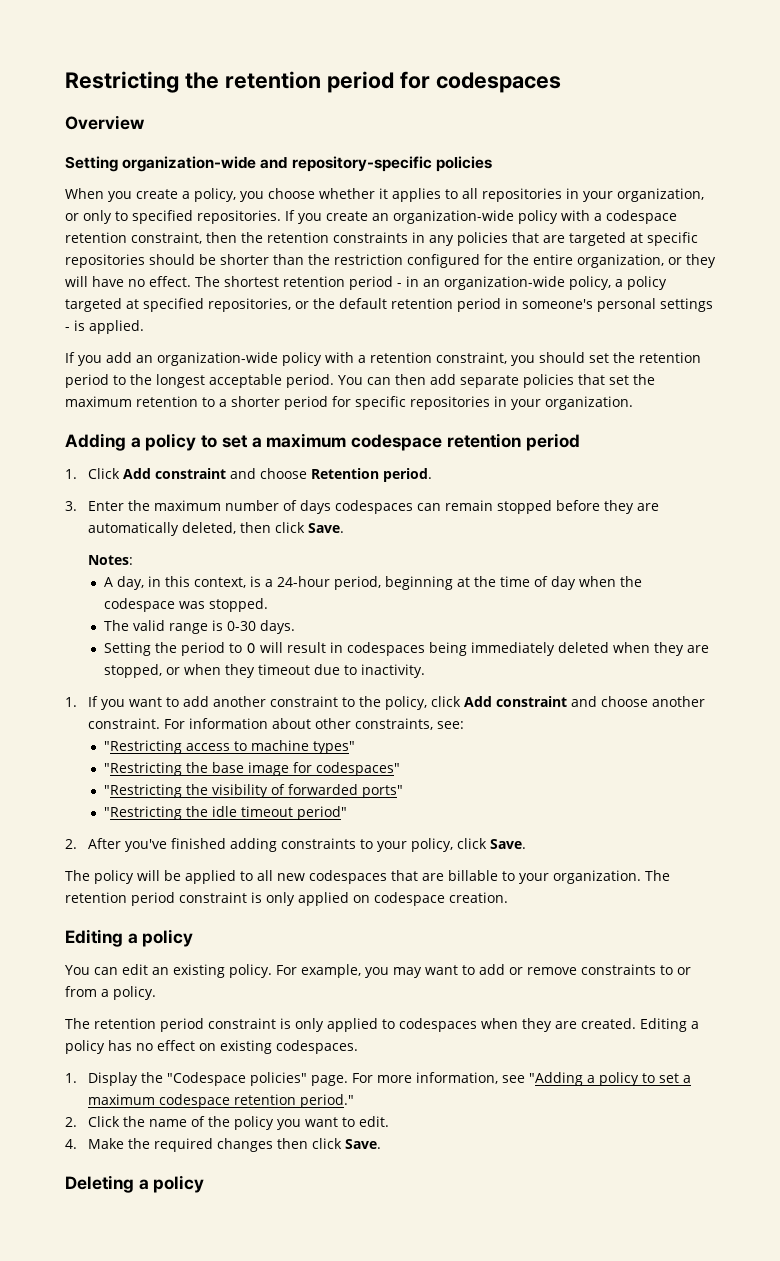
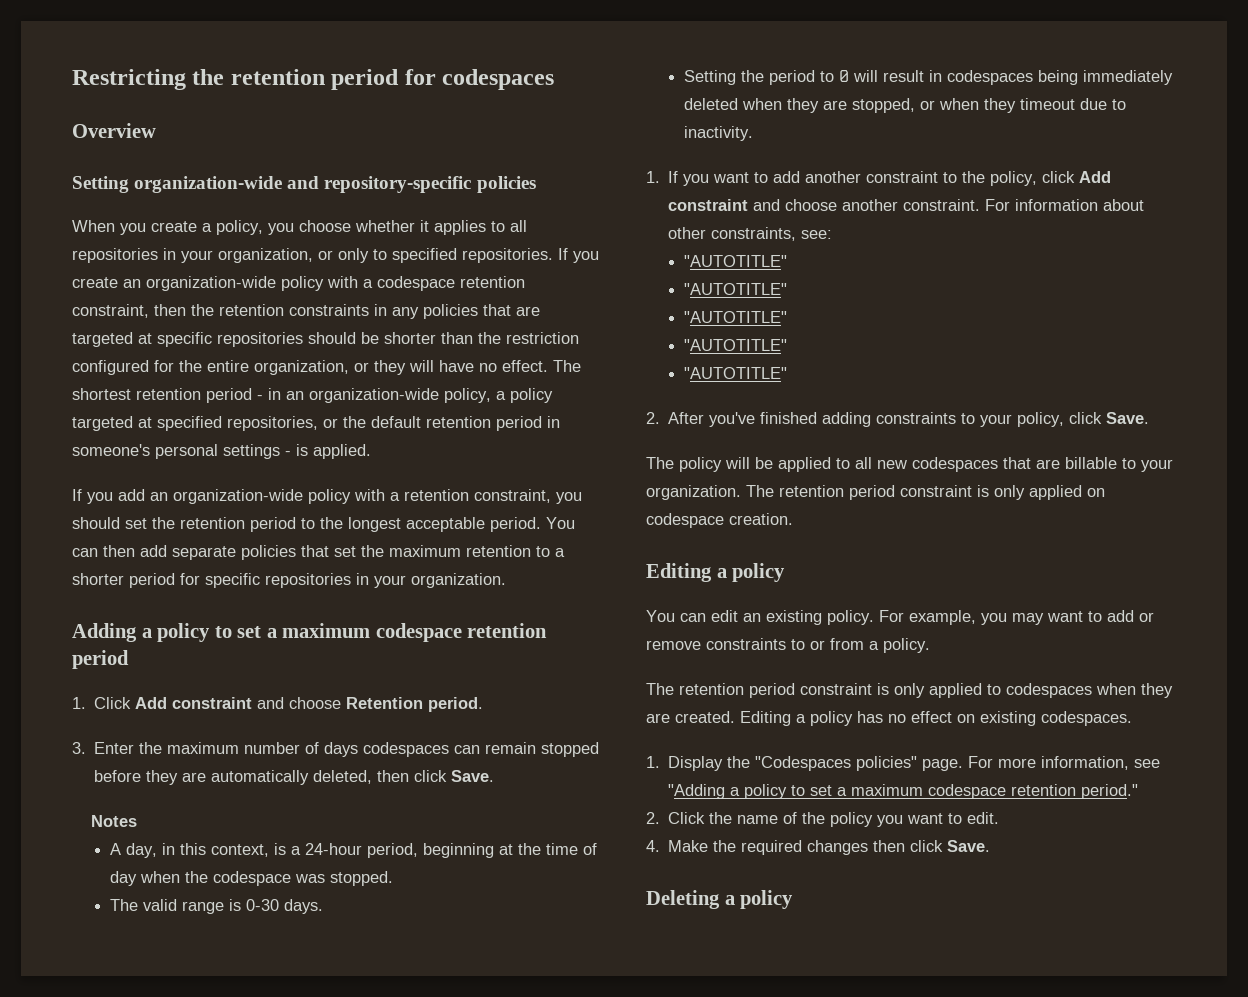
[88,555,134,565] Notes: -> [91,815,138,827] Notes
[103,740,355,754] [103,762,400,776] [103,784,403,798] [103,806,347,820] "Restricting access to machine types" // "Restricting the base image for codespaces" // "Restricting the visibility of forwarded ports" // "Restricting the idle timeout period" -> [683,255,787,267] [683,283,787,295] [683,311,787,323] [683,339,787,351] [683,367,787,379] "AUTOTITLE" // "AUTOTITLE" // "AUTOTITLE" // "AUTOTITLE" // "AUTOTITLE"
[167,1072,247,1086] "Codespace -> [755,756,852,771] "Codespaces

